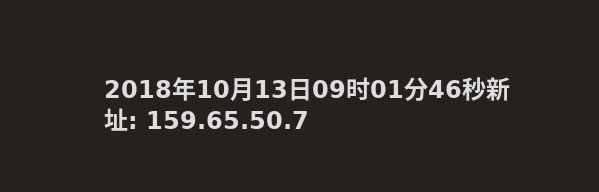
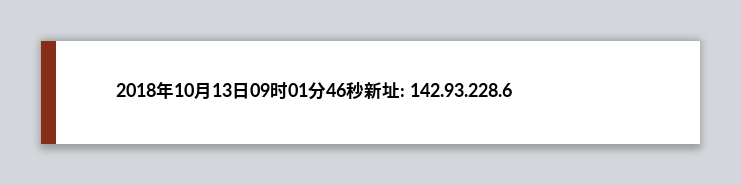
[146,111,309,129] 159.65.50.7 -> [409,83,512,97] 142.93.228.6

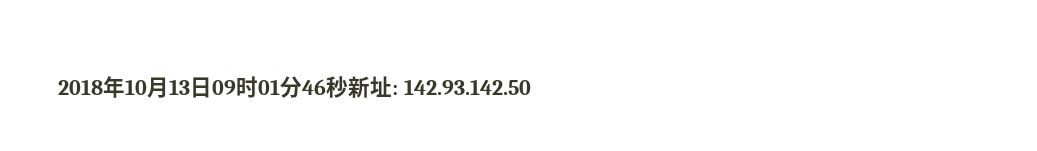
[409,83,512,97] 142.93.228.6 -> [403,79,531,95] 142.93.142.50

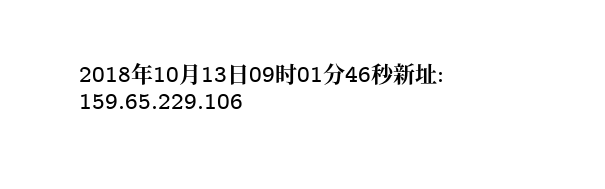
[403,79,531,95] 142.93.142.50 -> [79,94,243,109] 159.65.229.106

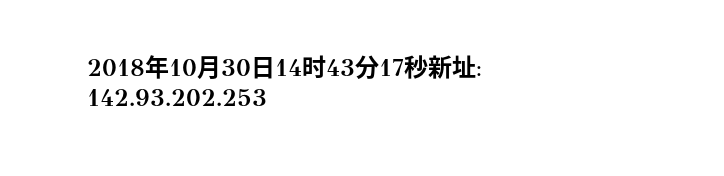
[201,63,371,85] 13日09时01分46 -> [221,55,404,80] 30日14时43分17
[79,94,243,109] 159.65.229.106 -> [87,89,267,106] 142.93.202.253

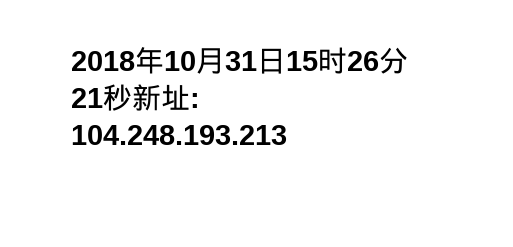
[221,55,404,80] 30日14时43分17 -> [225,47,408,74] [71,88,103,108] 31日15时26分21
[87,89,267,106] 142.93.202.253 -> [71,125,287,145] 104.248.193.213

